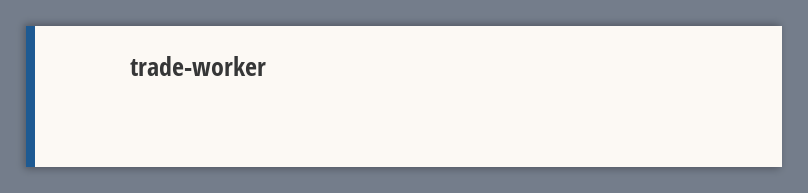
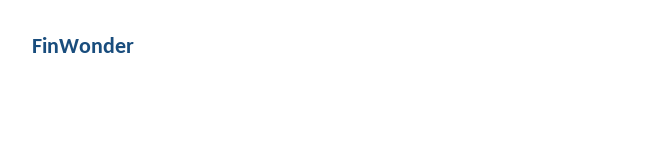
[130,56,266,76] trade-worker -> [32,37,134,53] FinWonder

